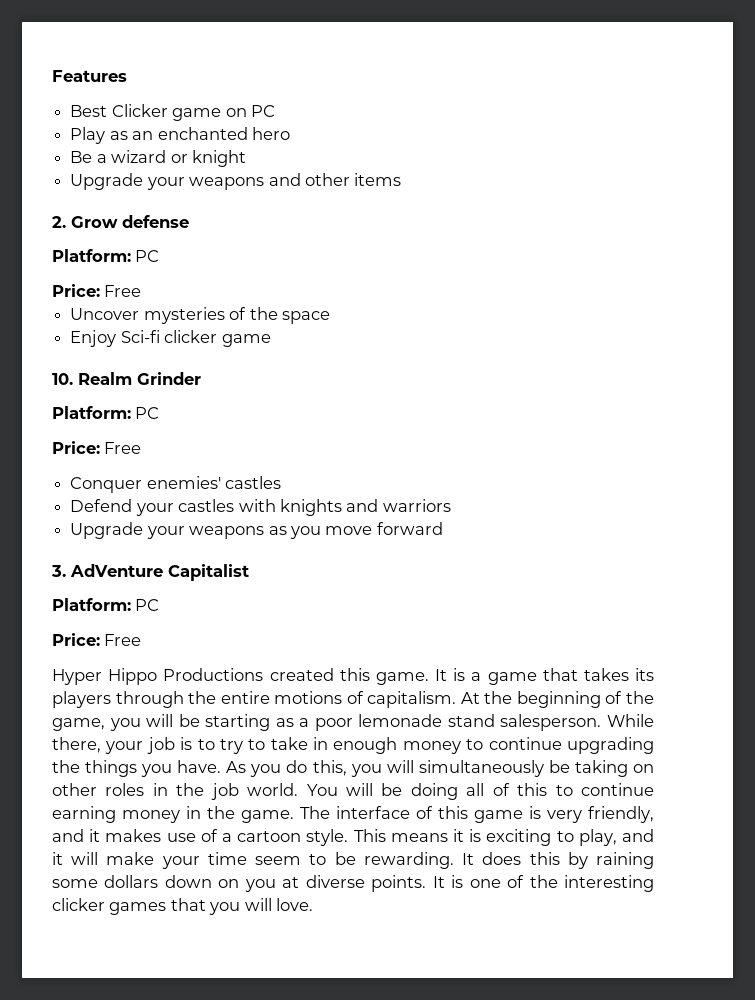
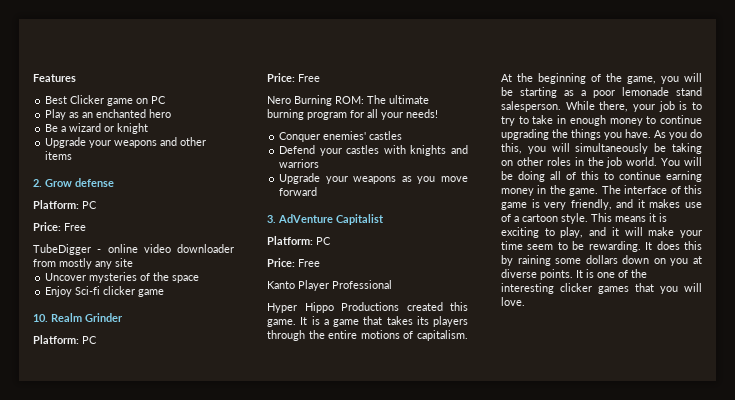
(142, 291) none -> [33,244,234,255] [33,258,133,269] // TubeDigger - online video downloader from mostly any site
(142, 448) none -> [267,95,429,106] [267,109,438,120] // Nero Burning ROM: The ultimate burning program for all your needs!
(142, 640) none -> [267,280,392,291] // Kanto Player Professional

